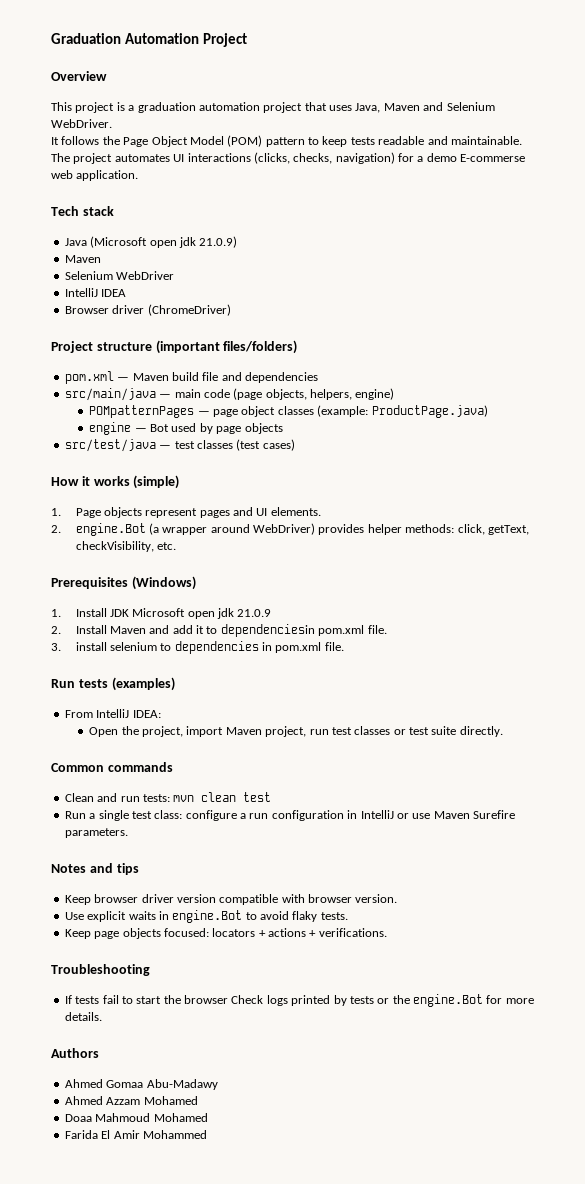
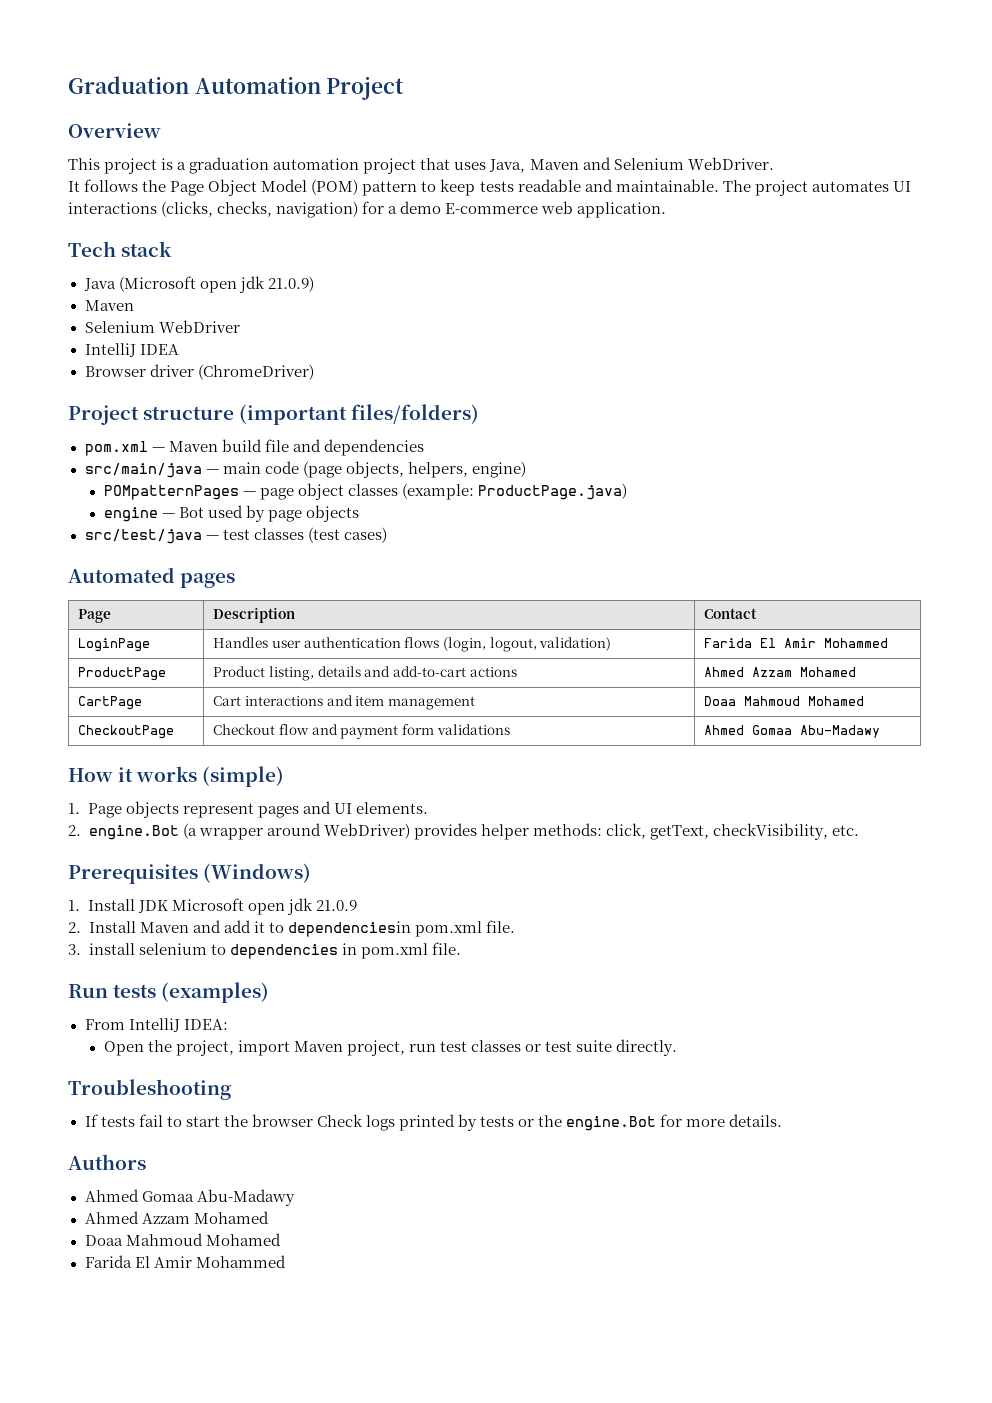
[460,154,526,162] E-commerse -> [445,203,539,214] E-commerce
(295, 445) none -> [68,567,236,588] [78,609,112,623] [213,608,296,623] [704,608,758,619] [78,638,151,652] [213,637,612,652] [704,638,889,648] [78,667,167,681] [213,666,517,681] [704,667,857,677] [78,696,143,710] [213,695,475,710] [704,696,865,706] [78,725,175,739] [213,724,510,739] [704,725,881,738] // Automated pages // Page | Description | Contact // LoginPage | Handles user authentication flows (login, logout, validation) | Farida El Amir Mohammed // ProductPage | Product listing, details and add-to-cart actions | Ahmed Azzam Mohamed // CartPage | Cart interactions and item management | Doaa Mahmoud Mohamed // CheckoutPage | Checkout flow and payment form validations | Ahmed Gomaa Abu-Madawy
[51,762,173,772] [64,792,272,802] [64,810,515,821] [64,828,128,838] [51,863,139,875] [64,894,398,905] [64,910,348,923] [64,928,387,939] // Common commands // Clean and run tests: mvn clean test // Run a single test class: configure a run configuration in IntelliJ or use Maven Surefire parameters. // Notes and tips // Keep browser driver version compatible with browser version. // Use explicit waits in engine.Bot to avoid flaky tests. // Keep page objects focused: locators + actions + verifications. -> (678, 1047) none

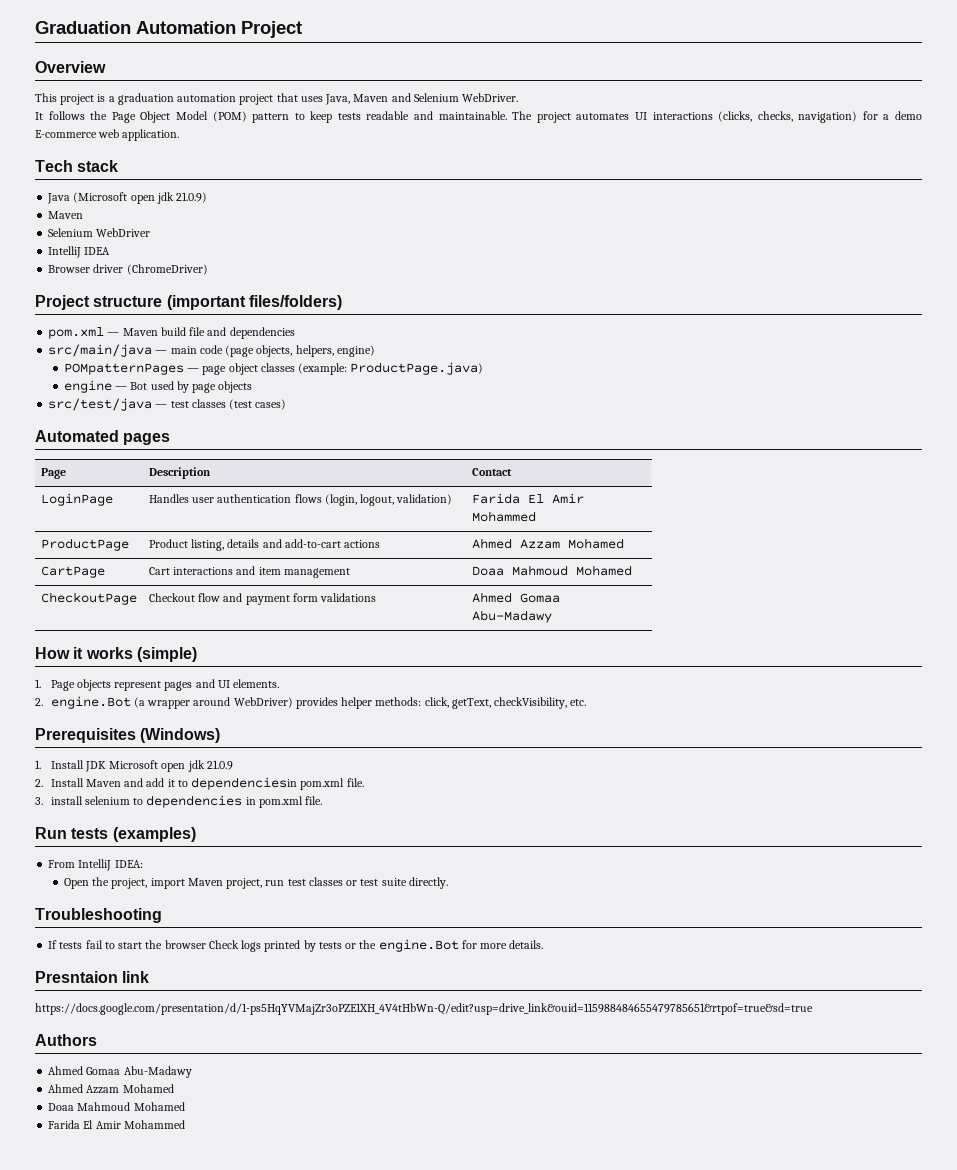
(783, 1120) none -> [35,971,150,983] [35,1003,813,1015] // Presntaion link // https://docs.google.com/presentation/d/1-ps5HqYVMajZr3oPZE1XH_4V4tHbWn-Q/edit?usp=drive_link&ouid=115988484655479785651&rtpof=true&sd=true

